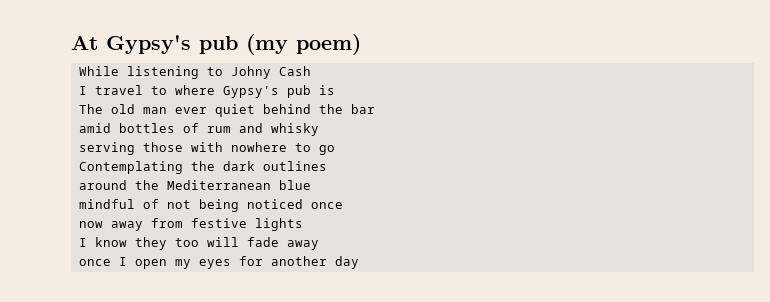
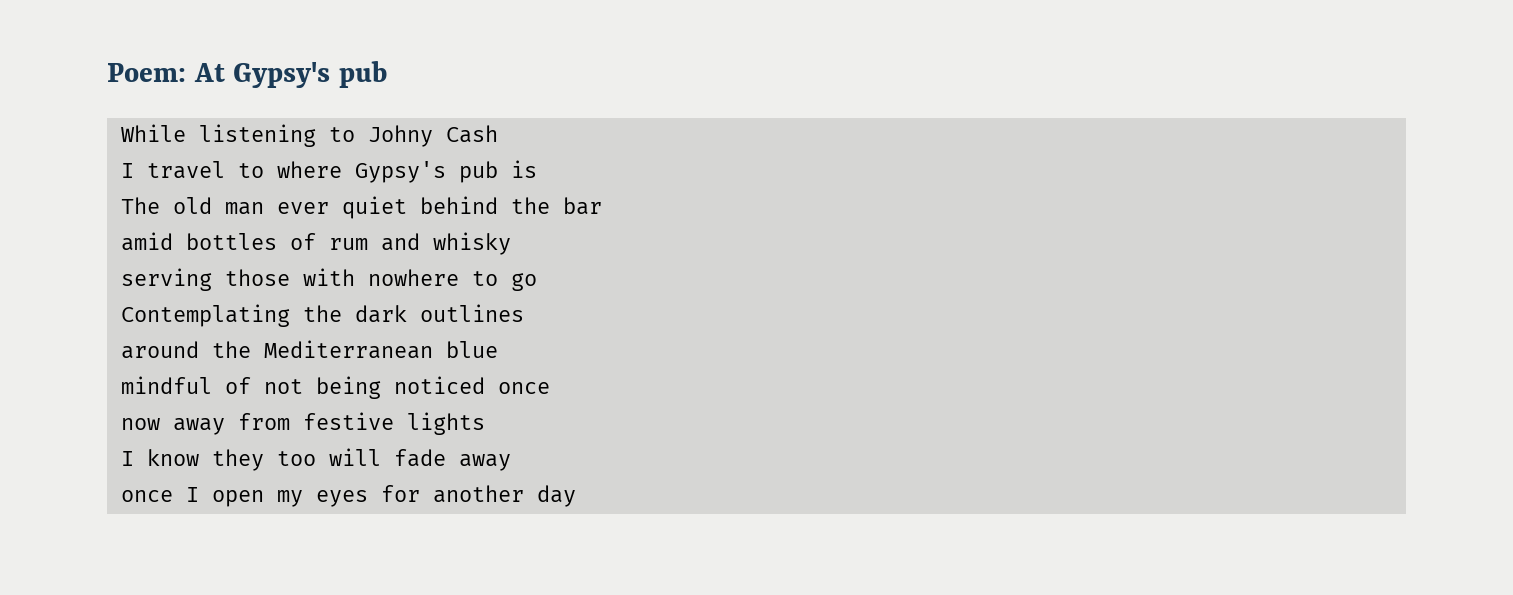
(71, 42) none -> [107,63,186,82] Poem:
[246,34,361,55] (my poem) -> (387, 74) none

